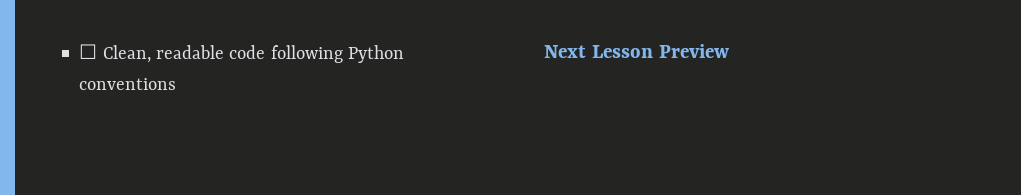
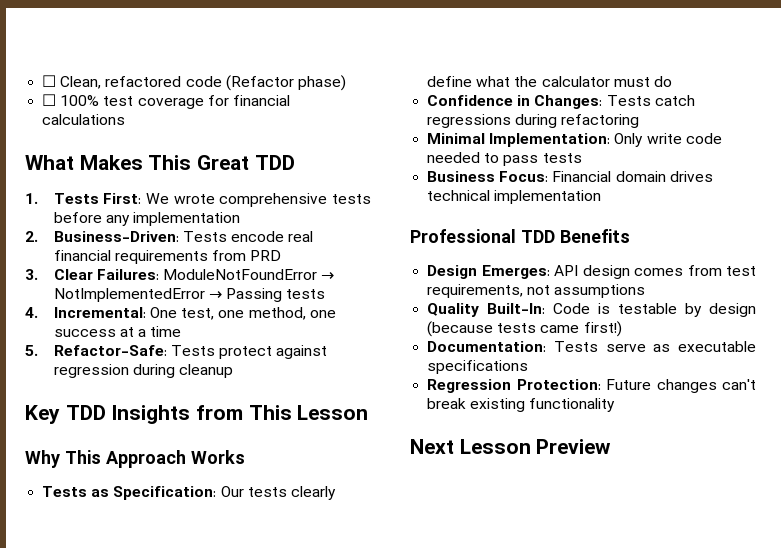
[155,45,404,63] [79,78,177,90] readable code following Python conventions -> [105,75,346,91] [42,94,290,109] [42,114,126,125] [25,155,295,170] [25,193,371,207] [53,212,241,226] [25,231,314,242] [53,250,282,264] [25,269,335,280] [53,288,326,302] [25,307,336,320] [53,326,182,337] [25,345,328,359] [53,364,234,378] [25,405,369,424] [25,450,245,468] [42,486,336,500] [427,76,672,87] [427,95,695,109] [427,114,640,128] [427,133,722,147] [427,152,582,166] [427,171,713,182] [427,190,602,204] [410,229,630,243] [427,265,756,279] [427,284,646,298] [427,303,756,317] [427,321,622,337] [427,341,756,352] [427,360,529,374] [427,379,756,393] [427,398,616,412] refactored code (Refactor phase) // ☐ 100% test coverage for financial calculations // What Makes This Great TDD // 1. Tests First: We wrote comprehensive tests before any implementation // 2. Business-Driven: Tests encode real financial requirements from PRD // 3. Clear Failures: ModuleNotFoundError → NotImplementedError → Passing tests // 4. Incremental: One test, one method, one success at a time // 5. Refactor-Safe: Tests protect against regression during cleanup // Key TDD Insights from This Lesson // Why This Approach Works // Tests as Specification: Our tests clearly define what the calculator must do // Confidence in Changes: Tests catch regressions during refactoring // Minimal Implementation: Only write code needed to pass tests // Business Focus: Financial domain drives technical implementation // Professional TDD Benefits // Design Emerges: API design comes from test requirements, not assumptions // Quality Built-In: Code is testable by design (because tests came first!) // Documentation: Tests serve as executable specifications // Regression Protection: Future changes can't break existing functionality

